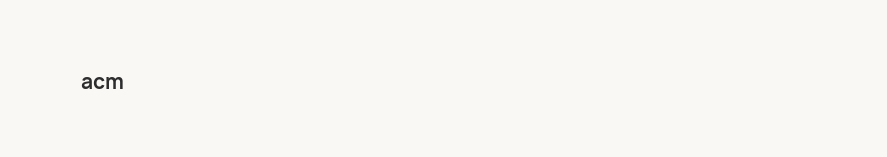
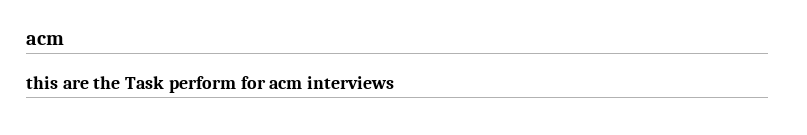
[81,77,124,89] acm -> [26,35,64,45] [26,76,395,93] acm // this are the Task perform for acm interviews

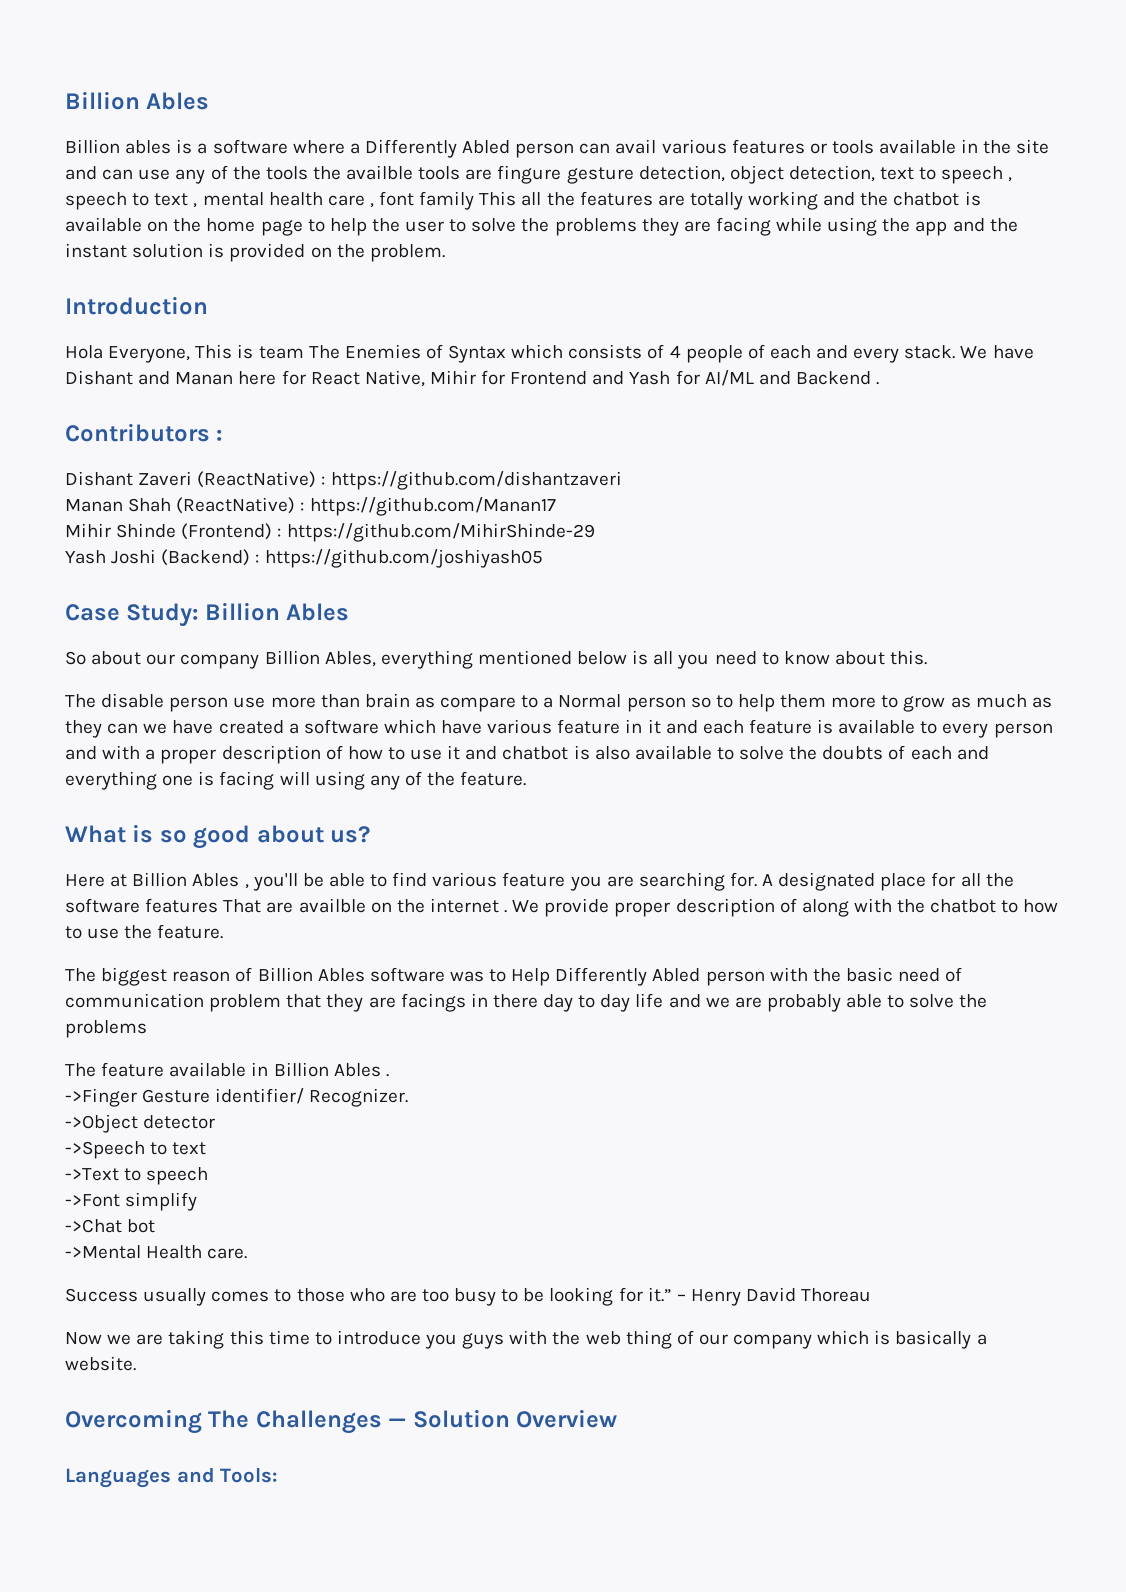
[26,35,64,45] [26,76,395,93] acm // this are the Task perform for acm interviews -> [65,91,210,110] [65,139,1050,158] [65,165,1013,184] [65,191,981,210] [65,217,1018,236] [65,243,445,262] [65,296,208,315] [65,344,1034,363] [65,370,880,387] [65,423,223,442] [65,471,622,490] [65,497,556,516] [65,523,595,542] [65,549,543,568] [65,602,350,627] [65,650,928,669] [65,693,1052,712] [65,719,1053,738] [65,745,989,764] [65,771,527,790] [65,824,371,849] [65,872,1014,891] [65,898,1059,917] [65,924,224,939] [65,967,963,986] [65,993,988,1012] [65,1020,147,1038] [65,1062,389,1077] [65,1088,409,1107] [65,1114,216,1133] [65,1141,207,1159] [65,1167,209,1185] [65,1192,198,1211] [65,1219,156,1233] [65,1245,248,1259] [65,1287,872,1306] [65,1330,987,1349] [65,1356,136,1371] [65,1409,618,1434] [65,1467,279,1488] Billion Ables // Billion ables is a software where a Differently Abled person can avail various features or tools available in the site and can use any of the tools the availble tools are fingure gesture detection, object detection, text to speech , speech to text , mental health care , font family This all the features are totally working and the chatbot is available on the home page to help the user to solve the problems they are facing while using the app and the instant solution is provided on the problem. // Introduction // Hola Everyone, This is team The Enemies of Syntax which consists of 4 people of each and every stack. We have Dishant and Manan here for React Native, Mihir for Frontend and Yash for AI/ML and Backend . // Contributors : // Dishant Zaveri (ReactNative) : https://github.com/dishantzaveri // Manan Shah (ReactNative) : https://github.com/Manan17 // Mihir Shinde (Frontend) : https://github.com/MihirShinde-29 // Yash Joshi (Backend) : https://github.com/joshiyash05 // Case Study: Billion Ables // So about our company Billion Ables, everything mentioned below is all you need to know about this. // The disable person use more than brain as compare to a Normal person so to help them more to grow as much as they can we have created a software which have various feature in it and each feature is available to every person and with a proper description of how to use it and chatbot is also available to solve the doubts of each and everything one is facing will using any of the feature. // What is so good about us? // Here at Billion Ables , you'll be able to find various feature you are searching for. A designated place for all the software features That are availble on the internet . We provide proper description of along with the chatbot to how to use the feature. // The biggest reason of Billion Ables software was to Help Differently Abled person with the basic need of communication problem that they are facings in there day to day life and we are probably able to solve the problems // The feature available in Billion Ables . // ->Finger Gesture identifier/ Recognizer. // ->Object detector // ->Speech to text // ->Text to speech // ->Font simplify // ->Chat bot // ->Mental Health care. // Success usually comes to those who are too busy to be looking for it.” – Henry David Thoreau // Now we are taking this time to introduce you guys with the web thing of our company which is basically a website. // Overcoming The Challenges — Solution Overview // Languages and Tools:

